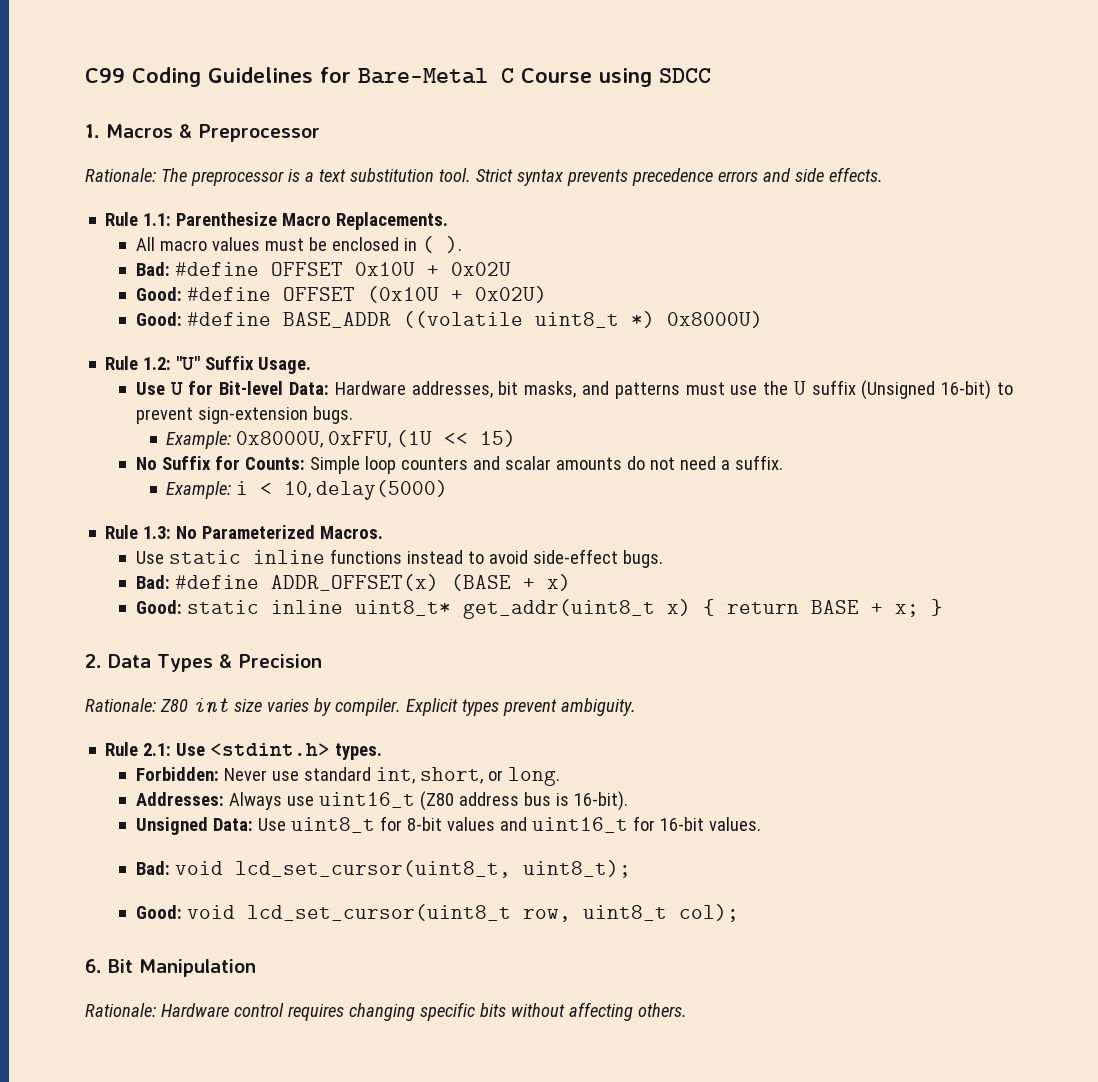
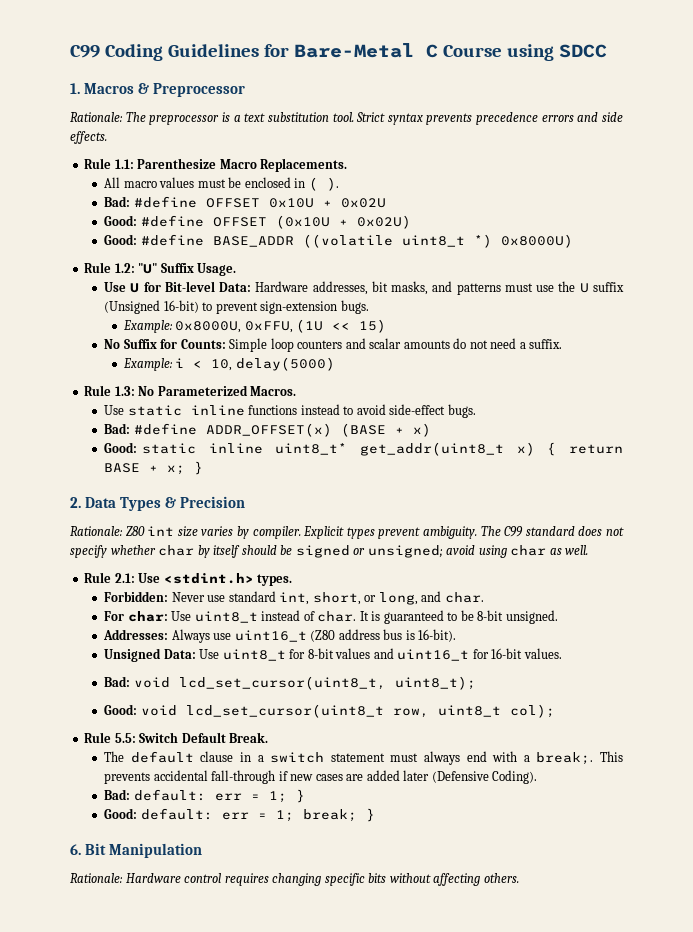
(636, 707) none -> [480,526,625,537] [70,545,589,558] The C99 standard does not specify whether char by itself should be signed or unsigned; avoid using char as well.
[507,767,560,786] long. -> [378,591,484,605] [104,610,558,624] long, and char. // For char: Use uint8_t instead of char. It is guaranteed to be 8-bit unsigned.
(739, 913) none -> [84,732,269,743] [104,751,624,765] [104,770,538,784] [104,789,305,803] [104,808,375,822] // Rule 5.5: Switch Default Break. // The default clause in a switch statement must always end with a break;. This prevents accidental fall-through if new cases are added later (Defensive Coding). // Bad: default: err = 1; } // Good: default: err = 1; break; }

